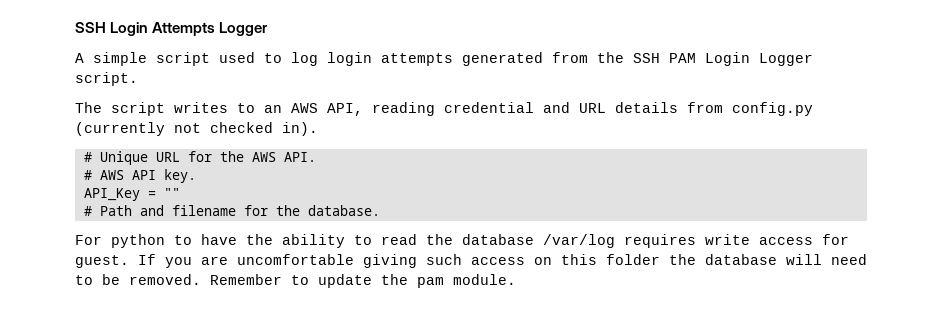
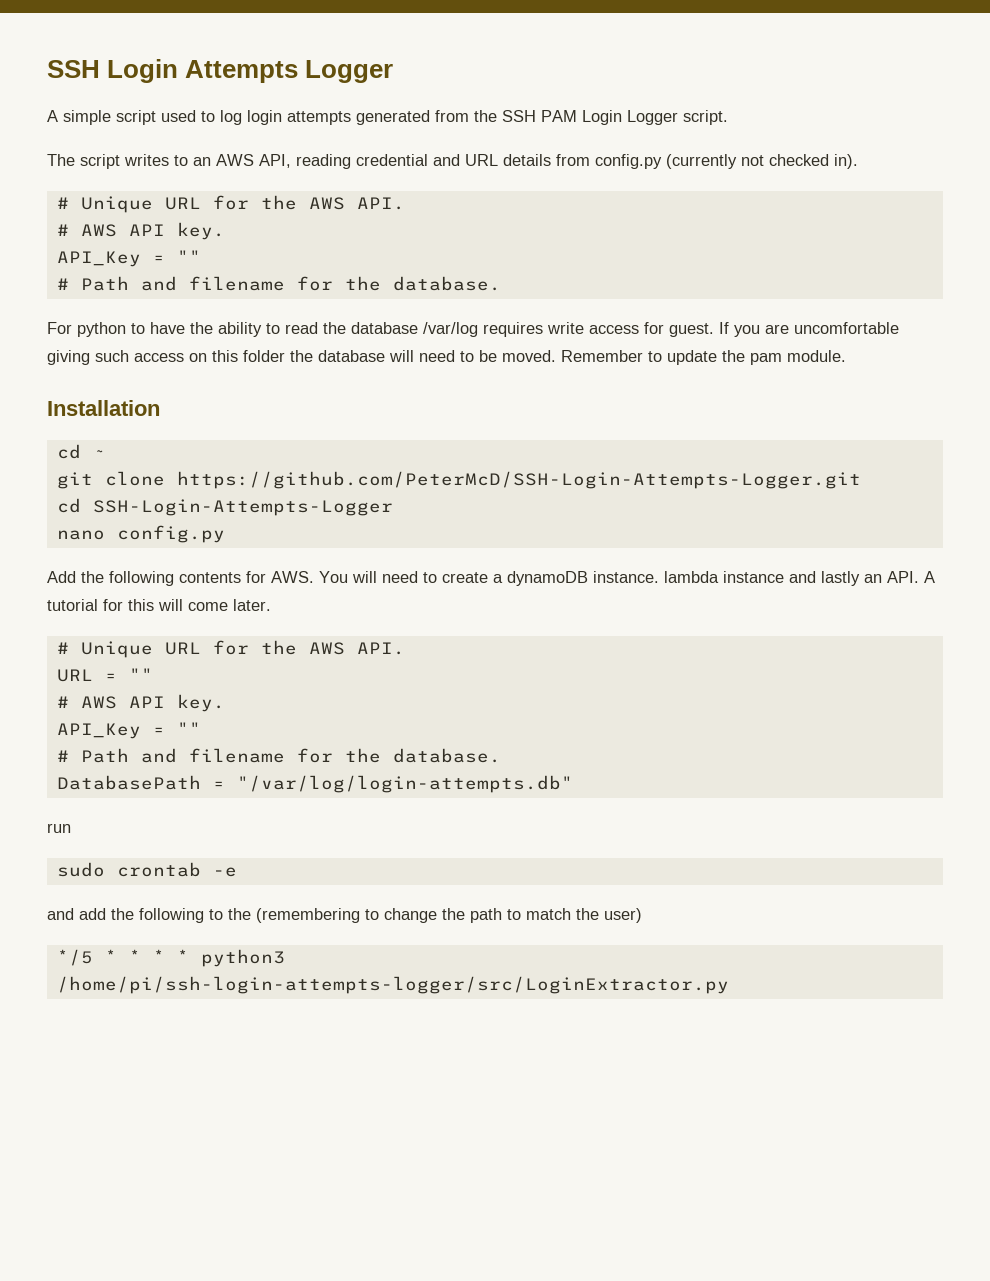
[129,274,201,285] removed. -> [502,350,556,362] moved.
(516, 279) none -> [47,400,160,416] [56,444,105,459] [56,471,861,489] [56,498,393,516] [56,525,225,543] [47,571,935,586] [47,599,271,611] [56,640,405,658] [56,668,153,682] [56,694,225,712] [56,722,201,739] [56,748,501,763] [56,775,573,793] [47,823,71,833] [56,862,237,877] [47,908,642,923] [56,949,285,967] [56,976,729,994] // Installation // cd ~ // git clone https://github.com/PeterMcD/SSH-Login-Attempts-Logger.git // cd SSH-Login-Attempts-Logger // nano config.py // Add the following contents for AWS. You will need to create a dynamoDB instance. lambda instance and lastly an API. A tutorial for this will come later. // # Unique URL for the AWS API. // URL = "" // # AWS API key. // API_Key = "" // # Path and filename for the database. // DatabasePath = "/var/log/login-attempts.db" // run // sudo crontab -e // and add the following to the (remembering to change the path to match the user) // */5 * * * * python3 /home/pi/ssh-login-attempts-logger/src/LoginExtractor.py

